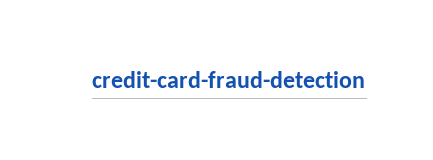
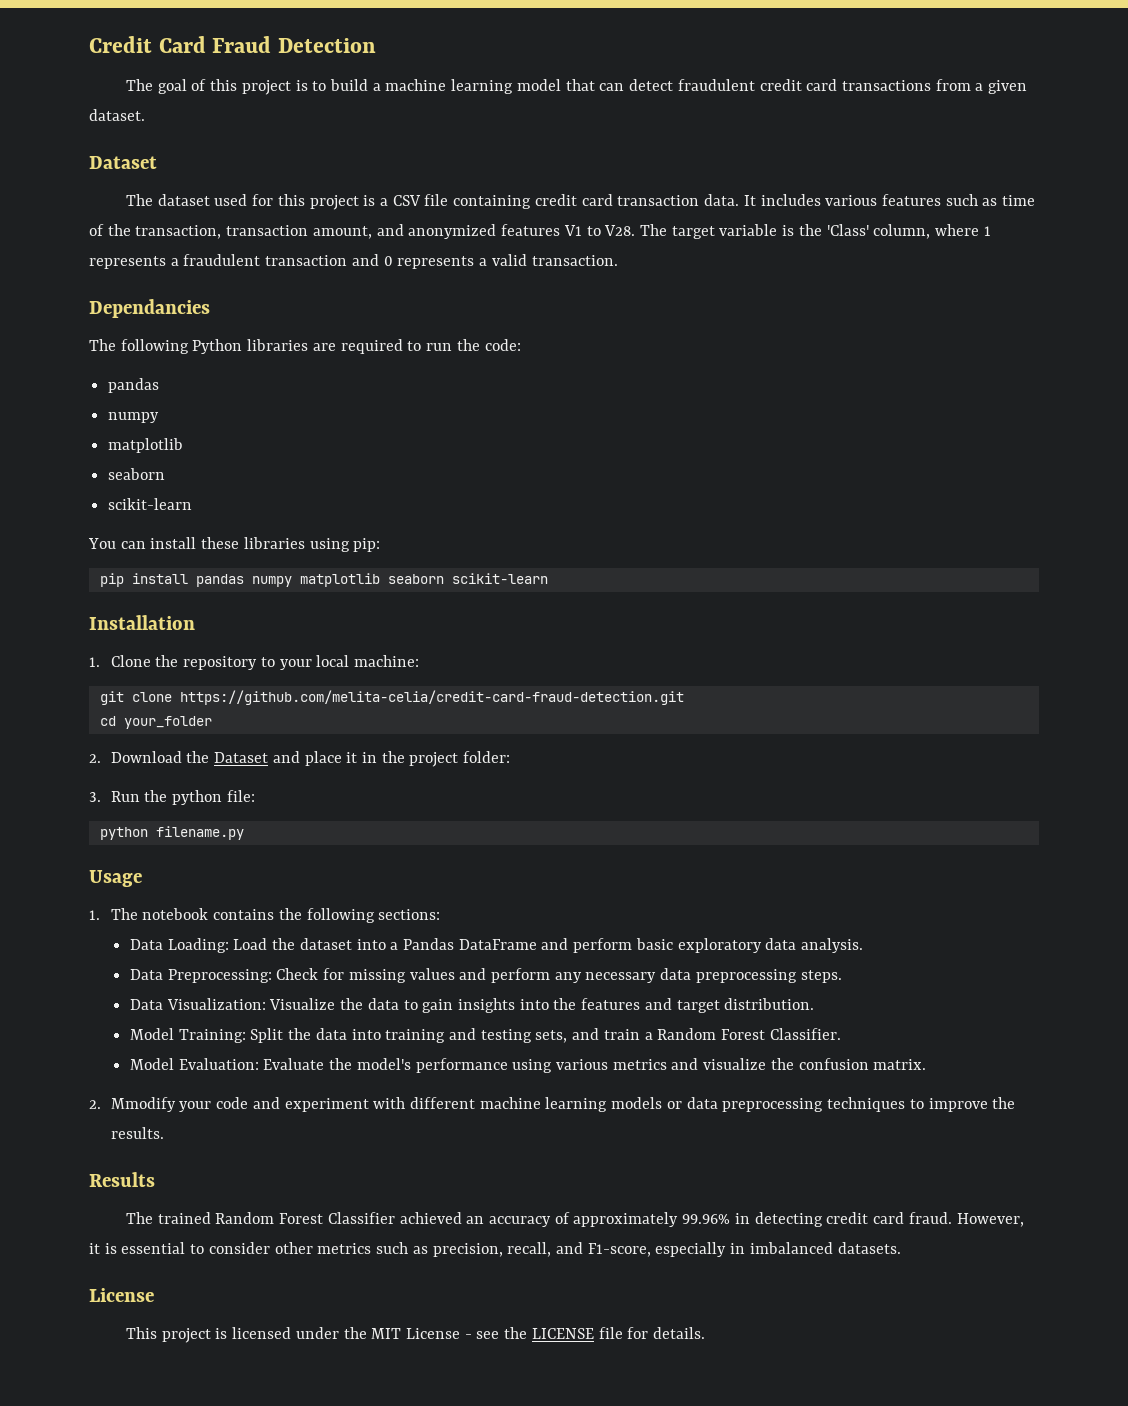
[92,71,365,88] credit-card-fraud-detection -> [89,36,376,53] [125,79,1028,95] [89,109,145,121] [89,156,157,169] [125,194,1036,210] [89,224,991,239] [89,254,618,269] [89,299,210,318] [89,339,521,354] [108,378,160,393] [108,412,160,423] [108,438,184,453] [108,468,166,480] [108,498,193,510] [88,537,381,552] [99,573,548,587] [89,615,195,630] [89,655,420,670] [99,690,684,705] [99,716,212,729] [89,751,511,767] [89,790,255,805] [99,826,244,840] [89,870,142,887] [89,908,441,923] [129,938,864,953] [129,968,842,983] [129,998,815,1013] [129,1028,841,1043] [129,1058,927,1073] [89,1097,1016,1112] [110,1127,164,1139] [89,1172,155,1187] [125,1212,1024,1227] [89,1242,901,1257] [89,1288,154,1302] [125,1327,706,1343] Credit Card Fraud Detection // The goal of this project is to build a machine learning model that can detect fraudulent credit card transactions from a given dataset. // Dataset // The dataset used for this project is a CSV file containing credit card transaction data. It includes various features such as time of the transaction, transaction amount, and anonymized features V1 to V28. The target variable is the 'Class' column, where 1 represents a fraudulent transaction and 0 represents a valid transaction. // Dependancies // The following Python libraries are required to run the code: // pandas // numpy // matplotlib // seaborn // scikit-learn // You can install these libraries using pip: // pip install pandas numpy matplotlib seaborn scikit-learn // Installation // 1. Clone the repository to your local machine: // git clone https://github.com/melita-celia/credit-card-fraud-detection.git // cd your_folder // 2. Download the Dataset and place it in the project folder: // 3. Run the python file: // python filename.py // Usage // 1. The notebook contains the following sections: // Data Loading: Load the dataset into a Pandas DataFrame and perform basic exploratory data analysis. // Data Preprocessing: Check for missing values and perform any necessary data preprocessing steps. // Data Visualization: Visualize the data to gain insights into the features and target distribution. // Model Training: Split the data into training and testing sets, and train a Random Forest Classifier. // Model Evaluation: Evaluate the model's performance using various metrics and visualize the confusion matrix. // 2. Mmodify your code and experiment with different machine learning models or data preprocessing techniques to improve the results. // Results // The trained Random Forest Classifier achieved an accuracy of approximately 99.96% in detecting credit card fraud. However, it is essential to consider other metrics such as precision, recall, and F1-score, especially in imbalanced datasets. // License // This project is licensed under the MIT License - see the LICENSE file for details.

